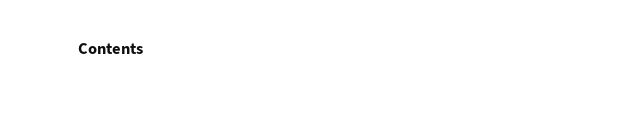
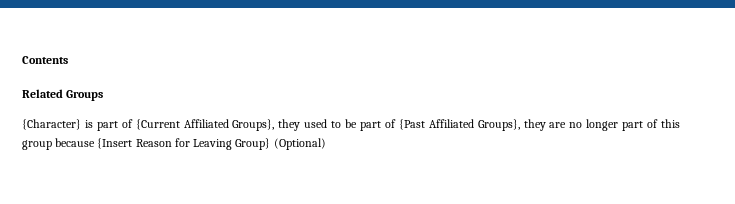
(143, 48) none -> [22,89,104,101] [22,119,680,131] [22,138,326,150] // Related Groups // {Character} is part of {Current Affiliated Groups}, they used to be part of {Past Affiliated Groups}, they are no longer part of this group because {Insert Reason for Leaving Group} (Optional)

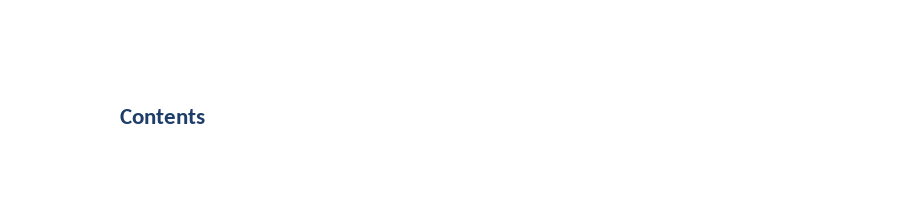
[22,89,104,101] [22,119,680,131] [22,138,326,150] // Related Groups // {Character} is part of {Current Affiliated Groups}, they used to be part of {Past Affiliated Groups}, they are no longer part of this group because {Insert Reason for Leaving Group} (Optional) -> (205, 116) none

